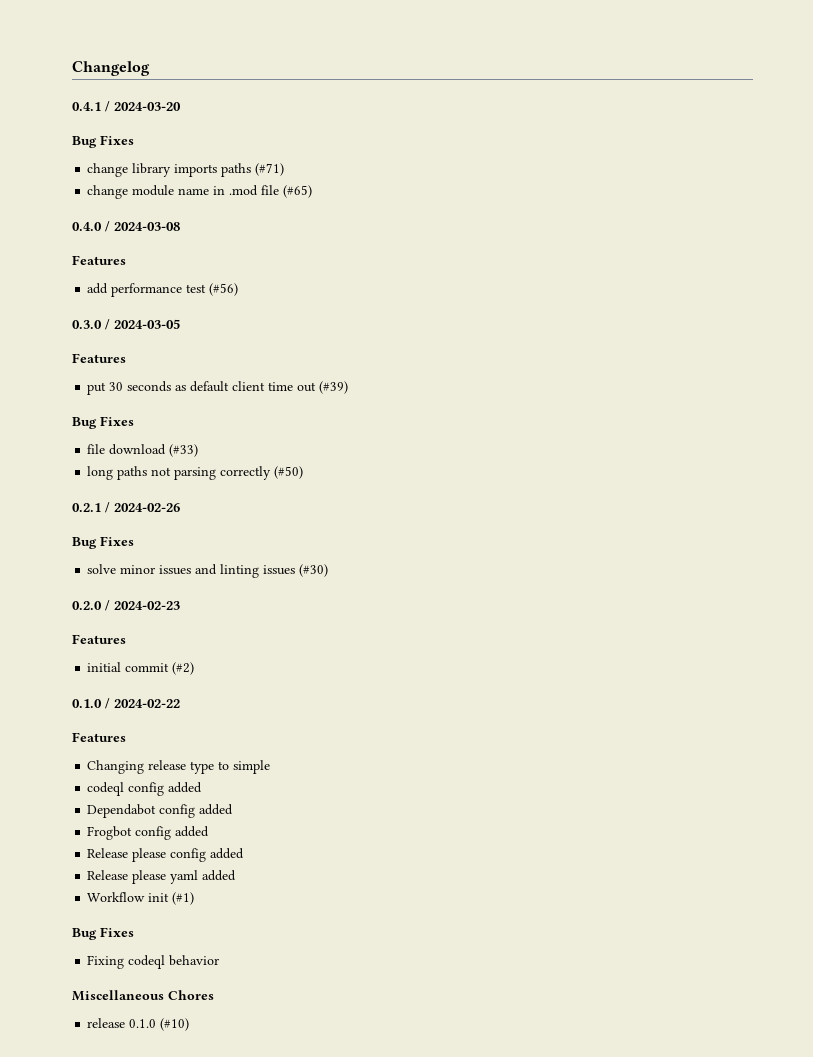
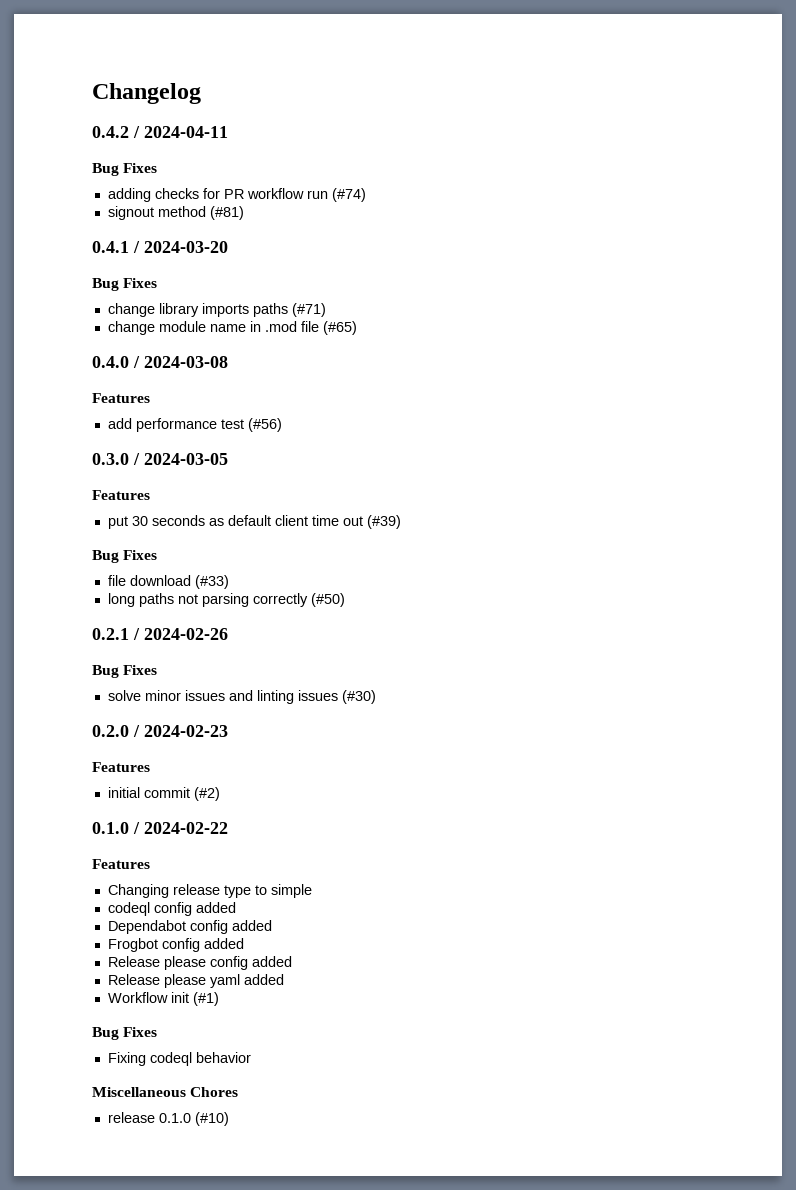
(150, 68) none -> [92,126,228,138] [92,163,158,176] [107,188,366,202] [107,206,244,220] // 0.4.2 / 2024-04-11 // Bug Fixes // adding checks for PR workflow run (#74) // signout method (#81)

